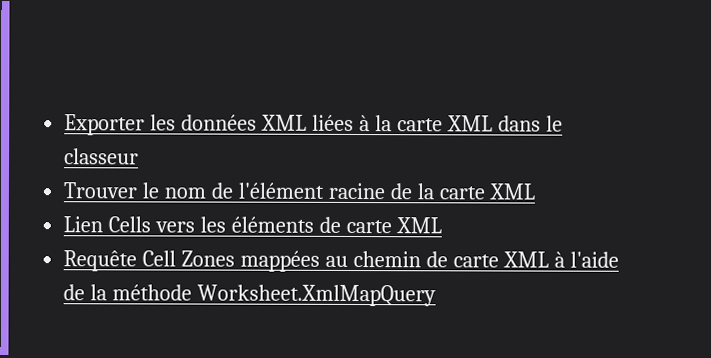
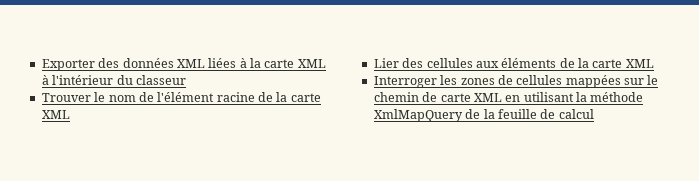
[150,114,177,131] les -> [98,58,120,68] des
[497,115,563,132] dans le -> [41,75,133,85] à l'intérieur du
[63,216,227,233] Lien Cells vers les -> [373,58,499,68] Lier des cellules aux
[345,217,442,234] [63,250,619,272] [63,284,437,307] carte XML // Requête Cell Zones mappées au chemin de carte XML à l'aide de la méthode Worksheet.XmlMapQuery -> [578,58,654,68] [373,75,659,88] [373,92,644,102] [373,109,594,122] la carte XML // Interroger les zones de cellules mappées sur le chemin de carte XML en utilisant la méthode XmlMapQuery de la feuille de calcul

